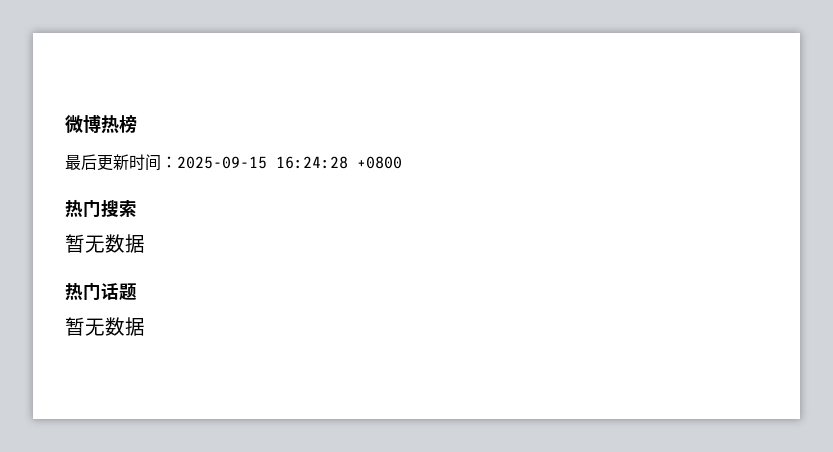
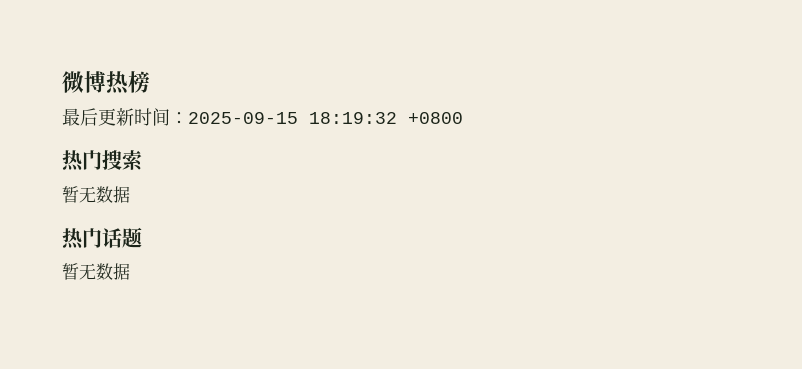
[276,156,348,169] 16:24:28 -> [309,112,397,124] 18:19:32

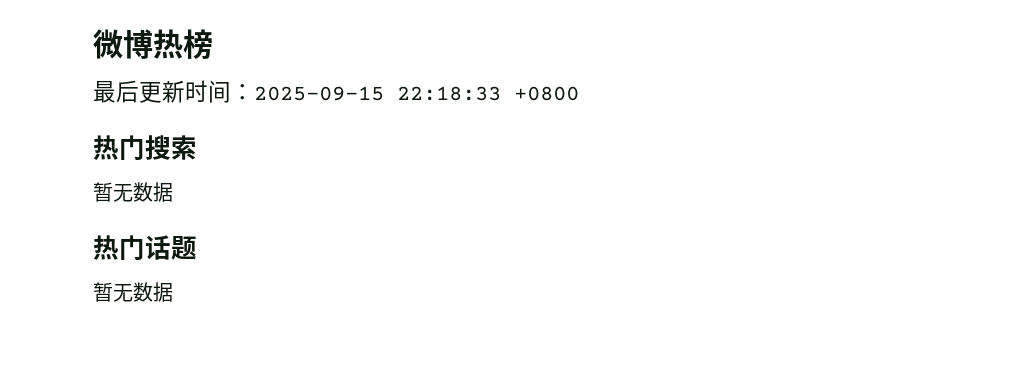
[309,112,397,124] 18:19:32 -> [397,86,501,101] 22:18:33

